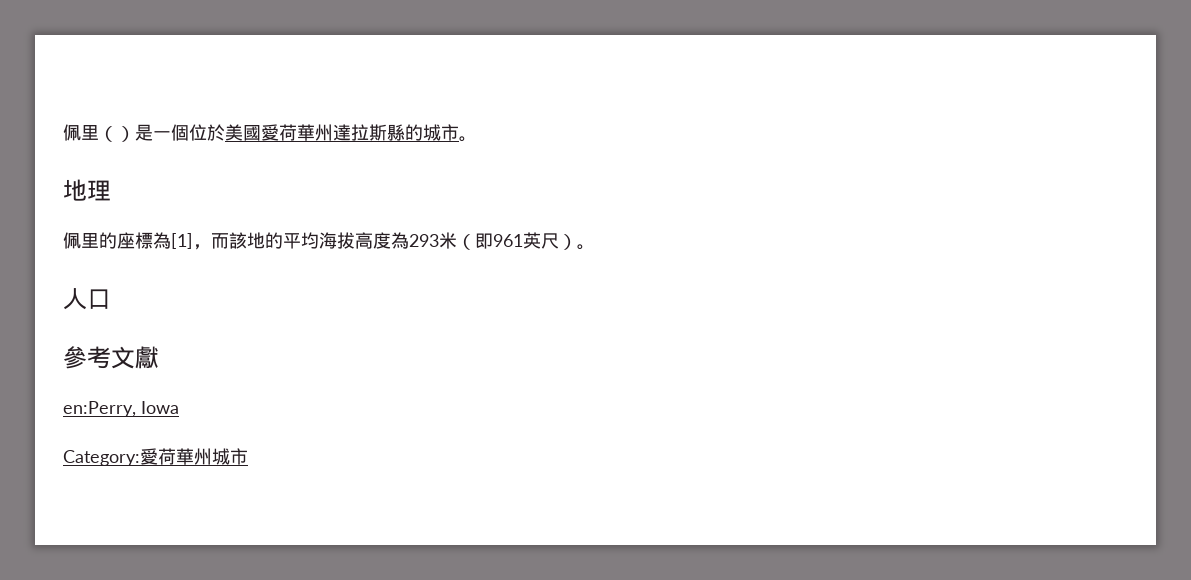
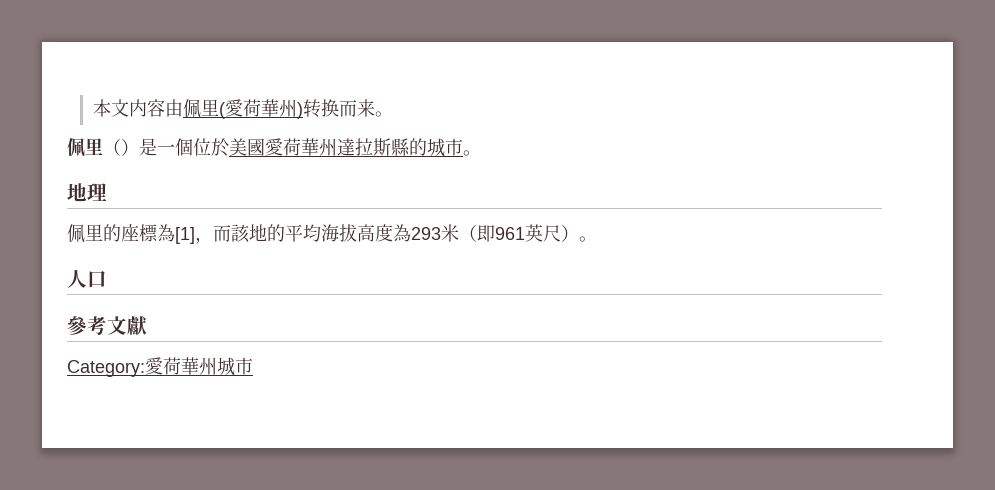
(63, 132) none -> [92,99,393,119] 本文内容由佩里(愛荷華州)转换而来。 //
[63,401,179,417] // en:Perry, Iowa -> (148, 325) none

